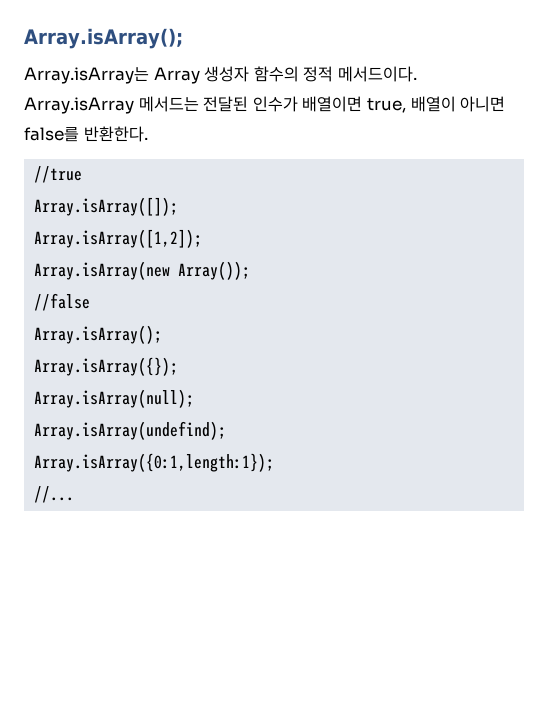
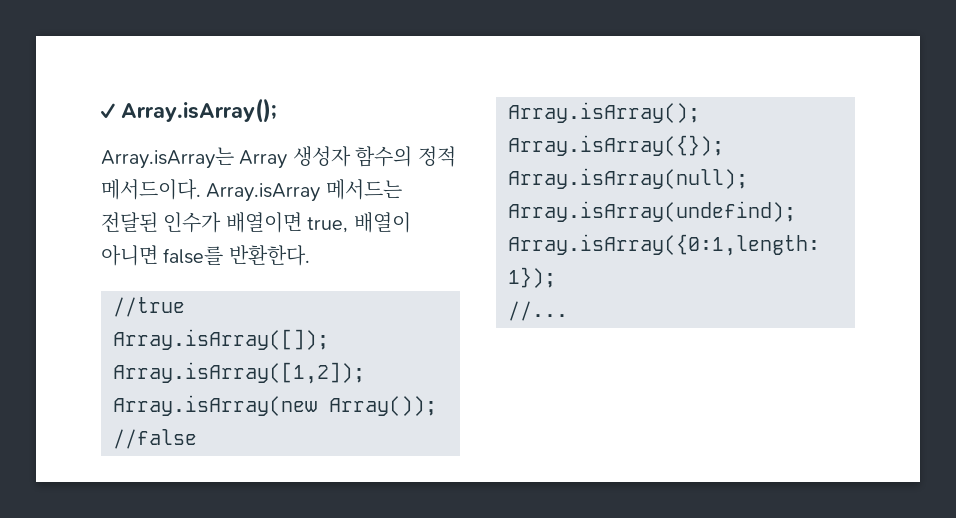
(24, 38) none -> [101,103,115,119] ✓

